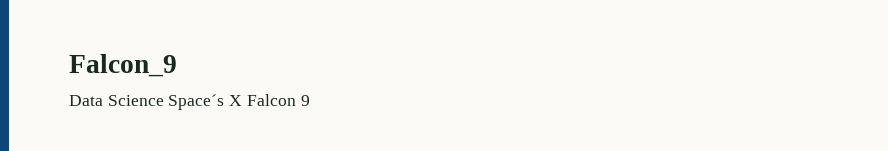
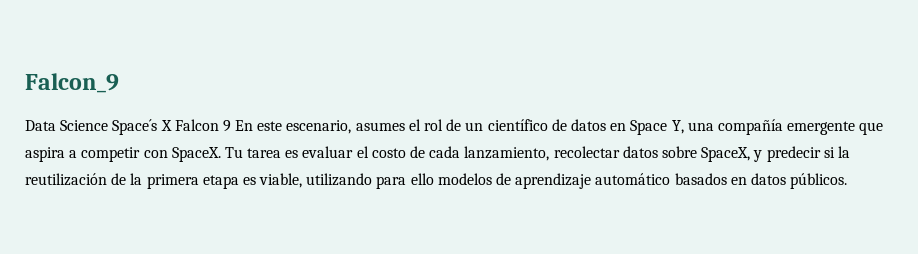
(310, 100) none -> [235,119,884,135] [25,146,850,162] [25,173,848,189] En este escenario, asumes el rol de un científico de datos en Space Y, una compañía emergente que aspira a competir con SpaceX. Tu tarea es evaluar el costo de cada lanzamiento, recolectar datos sobre SpaceX, y predecir si la reutilización de la primera etapa es viable, utilizando para ello modelos de aprendizaje automático basados en datos públicos.

